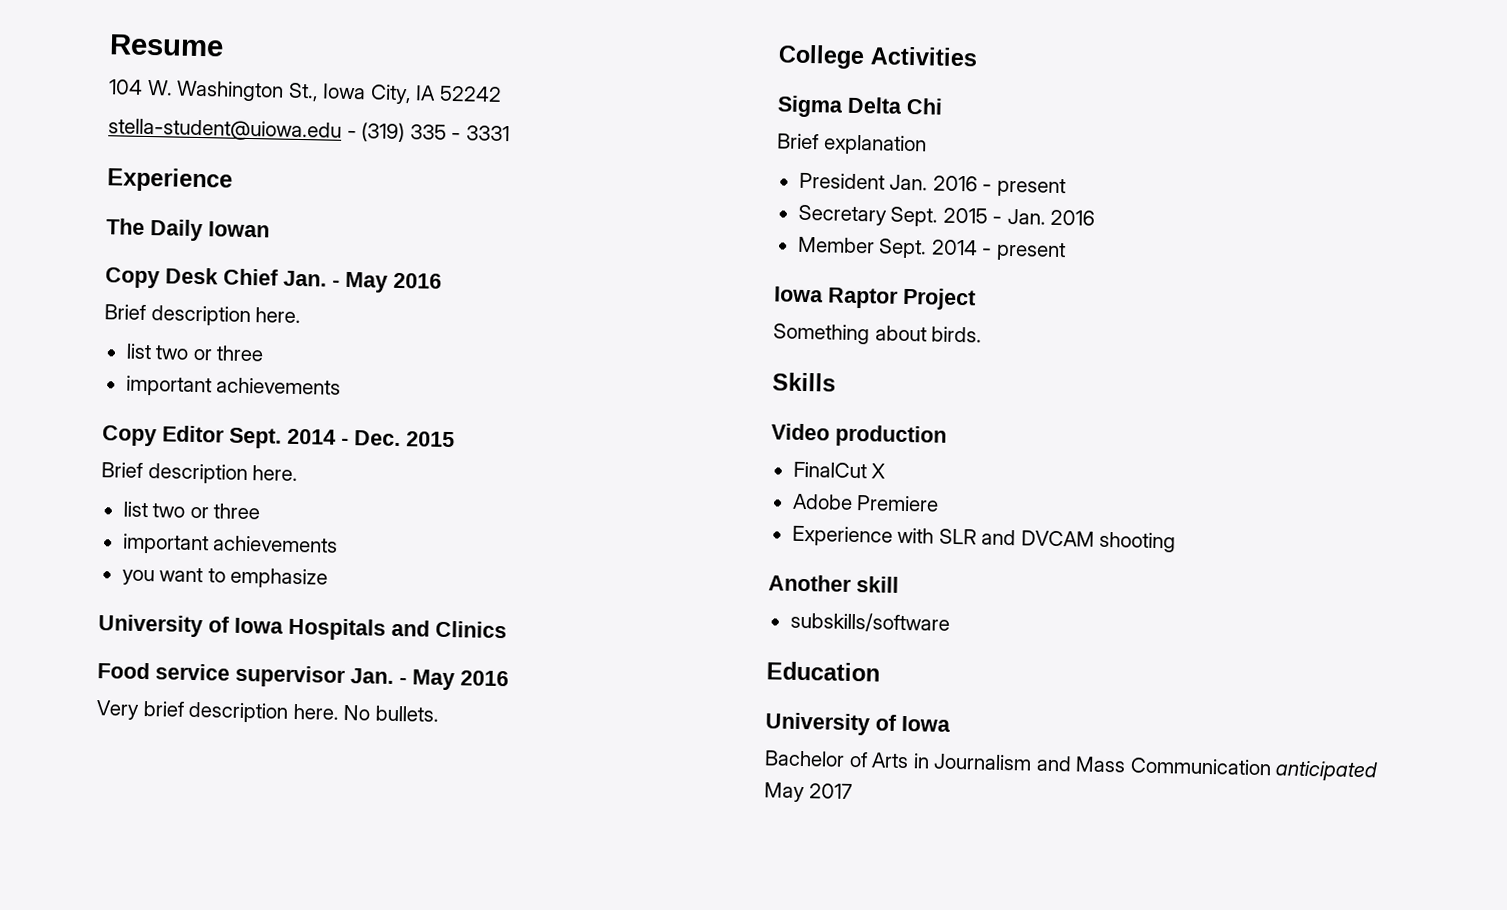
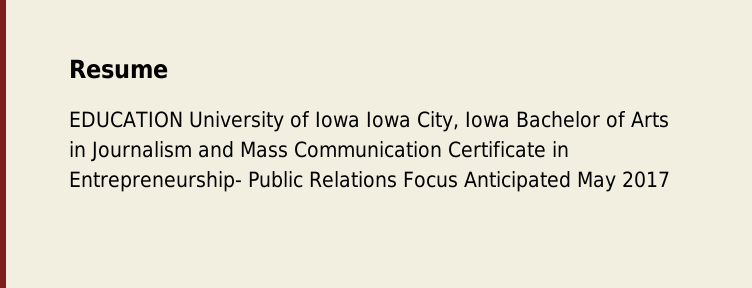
[108,79,502,105] [108,118,510,143] [107,167,233,193] [106,218,270,242] [105,267,442,293] [104,304,302,327] [125,343,265,362] [125,375,342,397] [102,425,455,449] [101,462,299,485] [122,501,261,520] [121,533,339,555] [121,567,329,589] [98,614,507,641] [97,662,509,691] [96,700,439,723] [778,44,978,70] [777,95,943,118] [777,133,927,156] [798,172,1066,198] [797,204,1096,227] [797,236,1066,262] [774,286,976,311] [773,323,983,345] [772,372,836,392] [771,423,947,448] [792,461,886,479] [791,493,940,512] [791,525,1177,553] [768,574,899,593] [789,611,950,633] [766,661,880,682] [765,712,951,736] 104 W. Washington St., Iowa City, IA 52242 // stella-student@uiowa.edu - (319) 335 - 3331 // Experience // The Daily Iowan // Copy Desk Chief Jan. - May 2016 // Brief description here. // list two or three // important achievements // Copy Editor Sept. 2014 - Dec. 2015 // Brief description here. // list two or three // important achievements // you want to emphasize // University of Iowa Hospitals and Clinics // Food service supervisor Jan. - May 2016 // Very brief description here. No bullets. // College Activities // Sigma Delta Chi // Brief explanation // President Jan. 2016 - present // Secretary Sept. 2015 - Jan. 2016 // Member Sept. 2014 - present // Iowa Raptor Project // Something about birds. // Skills // Video production // FinalCut X // Adobe Premiere // Experience with SLR and DVCAM shooting // Another skill // subskills/software // Education // University of Iowa // -> [69,111,510,132] EDUCATION University of Iowa Iowa City, Iowa
[1275,760,1379,782] anticipated -> [448,141,569,158] [69,171,571,192] Certificate in Entrepreneurship- Public Relations Focus Anticipated

